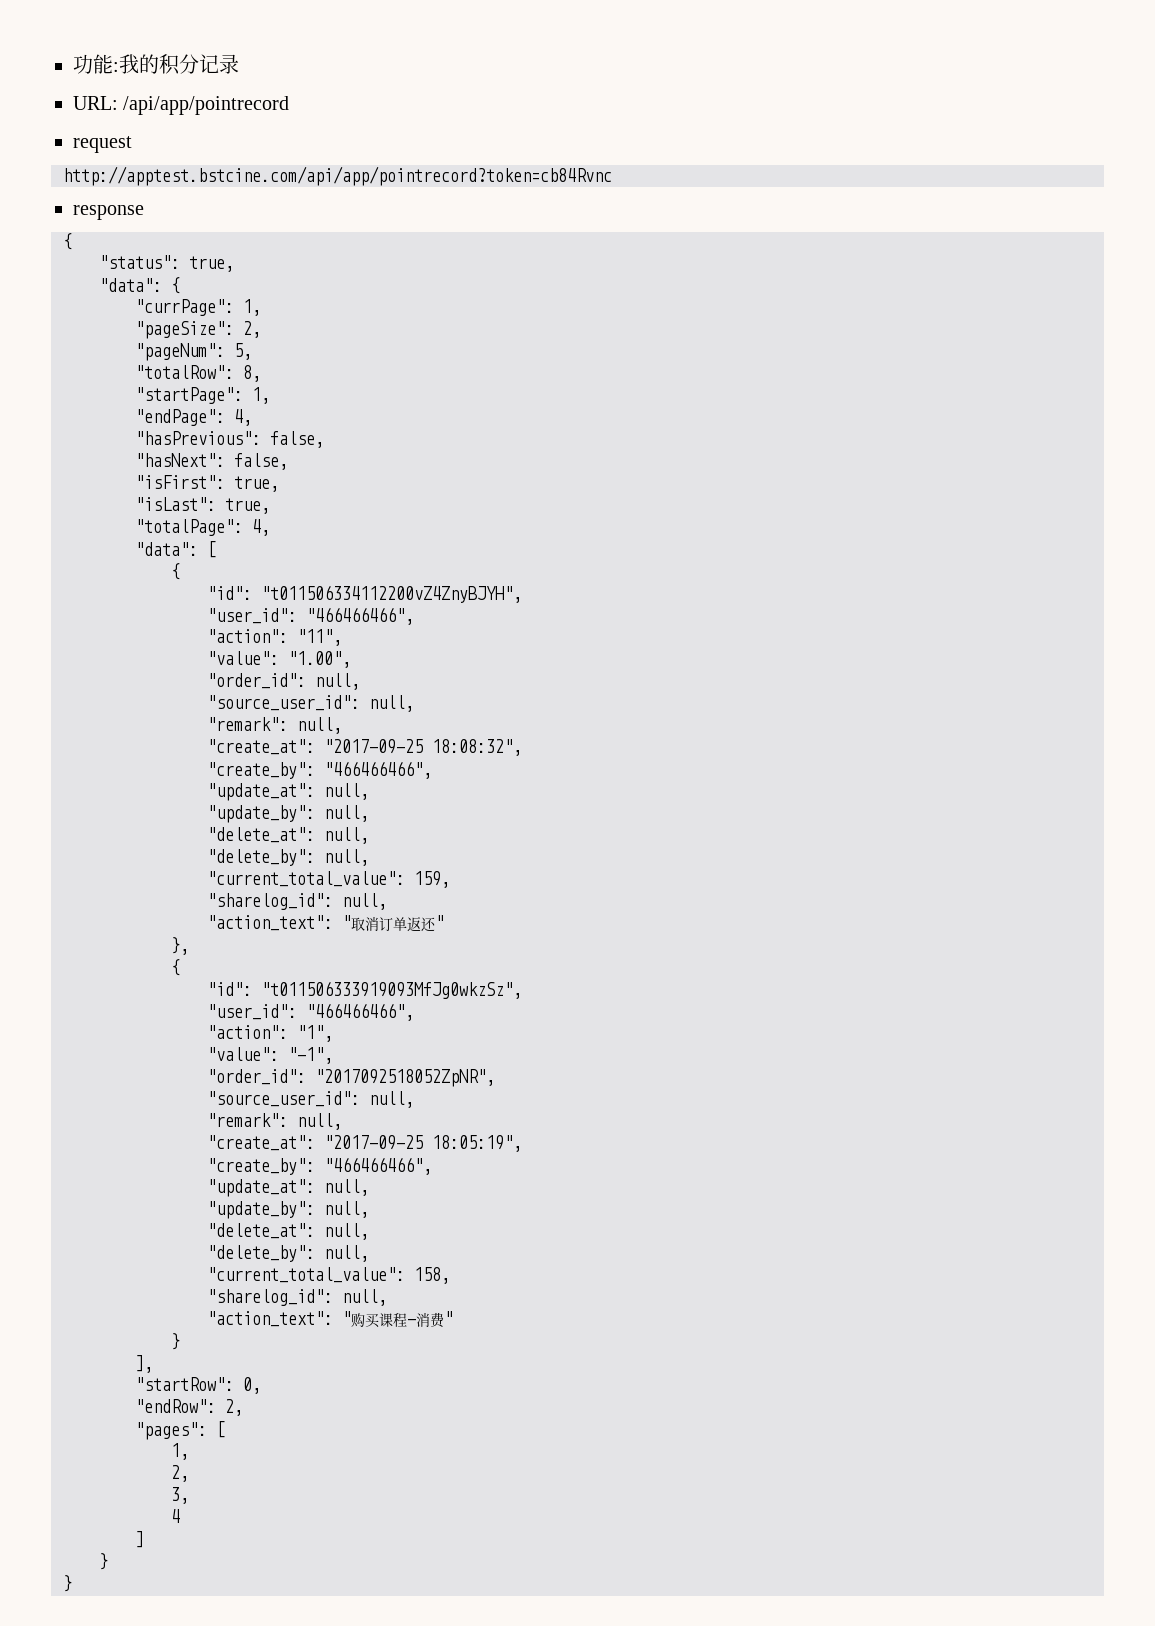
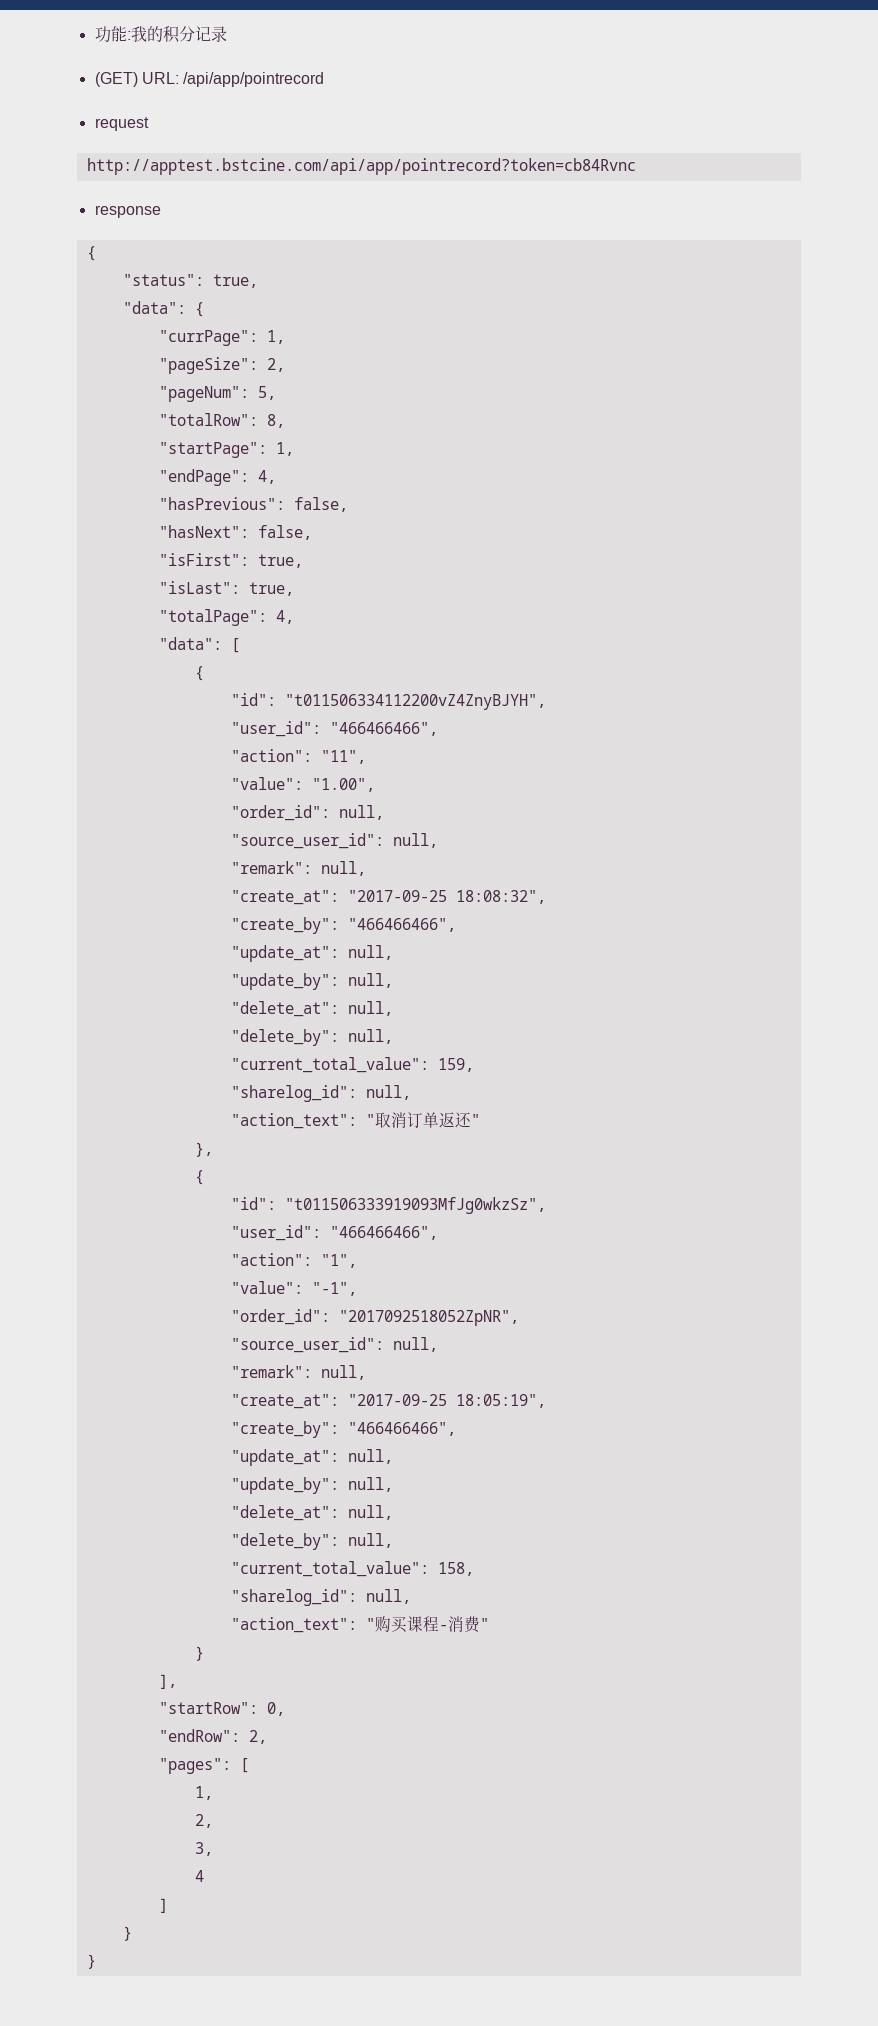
(239, 64) none -> [94,72,138,87] (GET)

